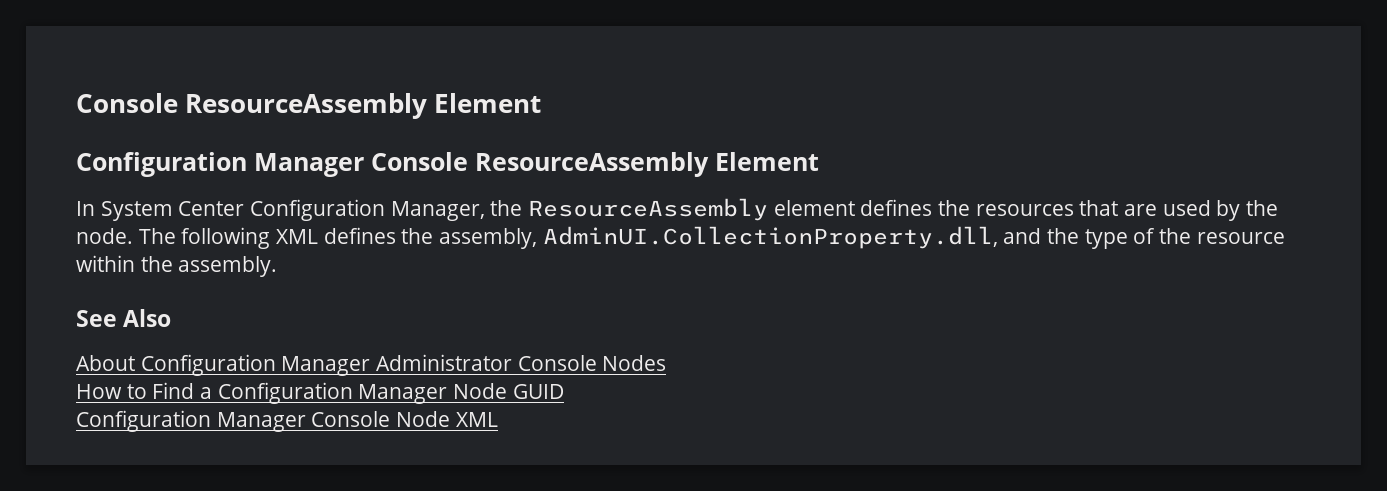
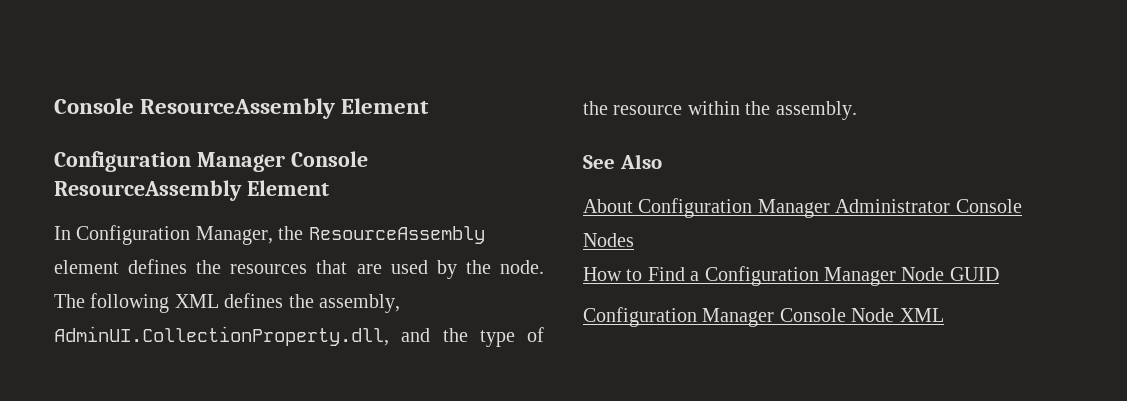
[100,201,245,221] System Center -> (71, 233) none

